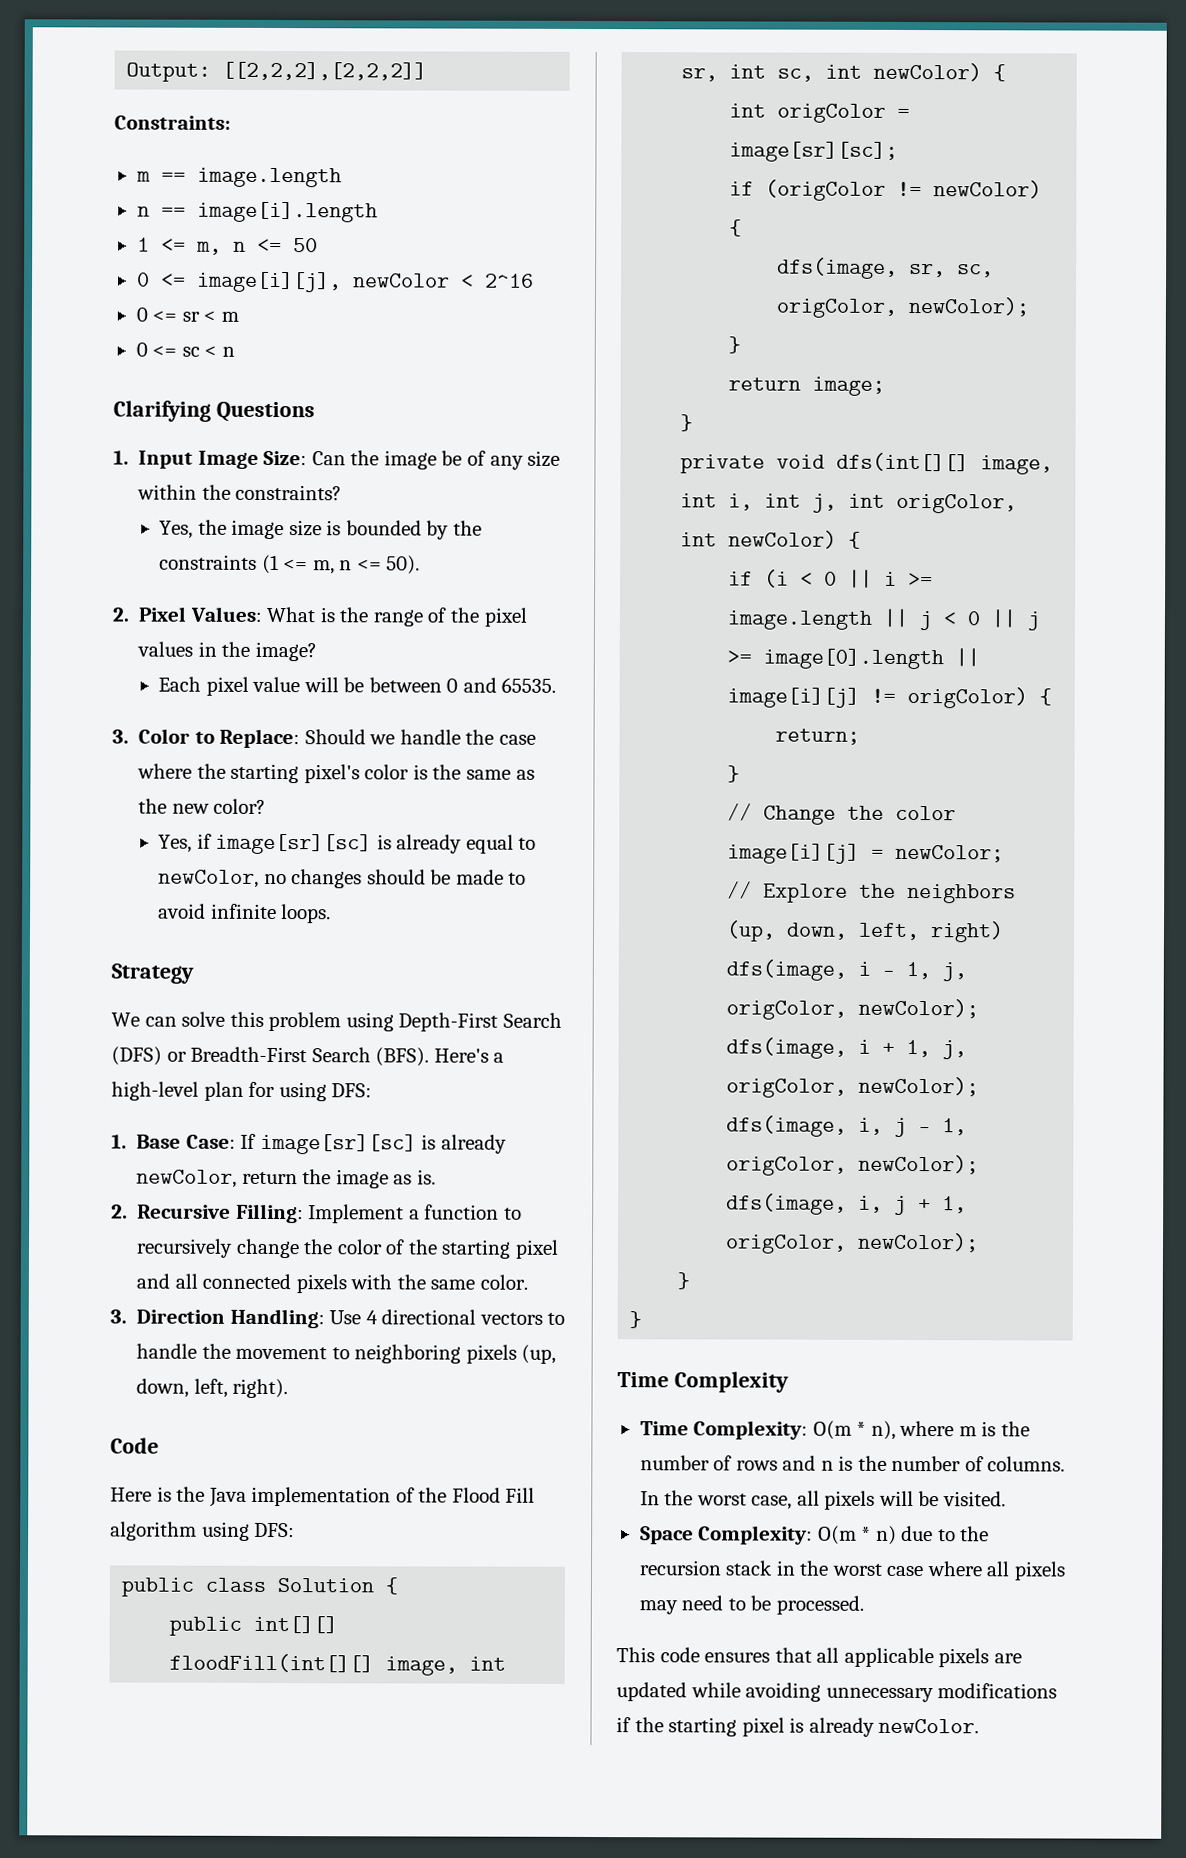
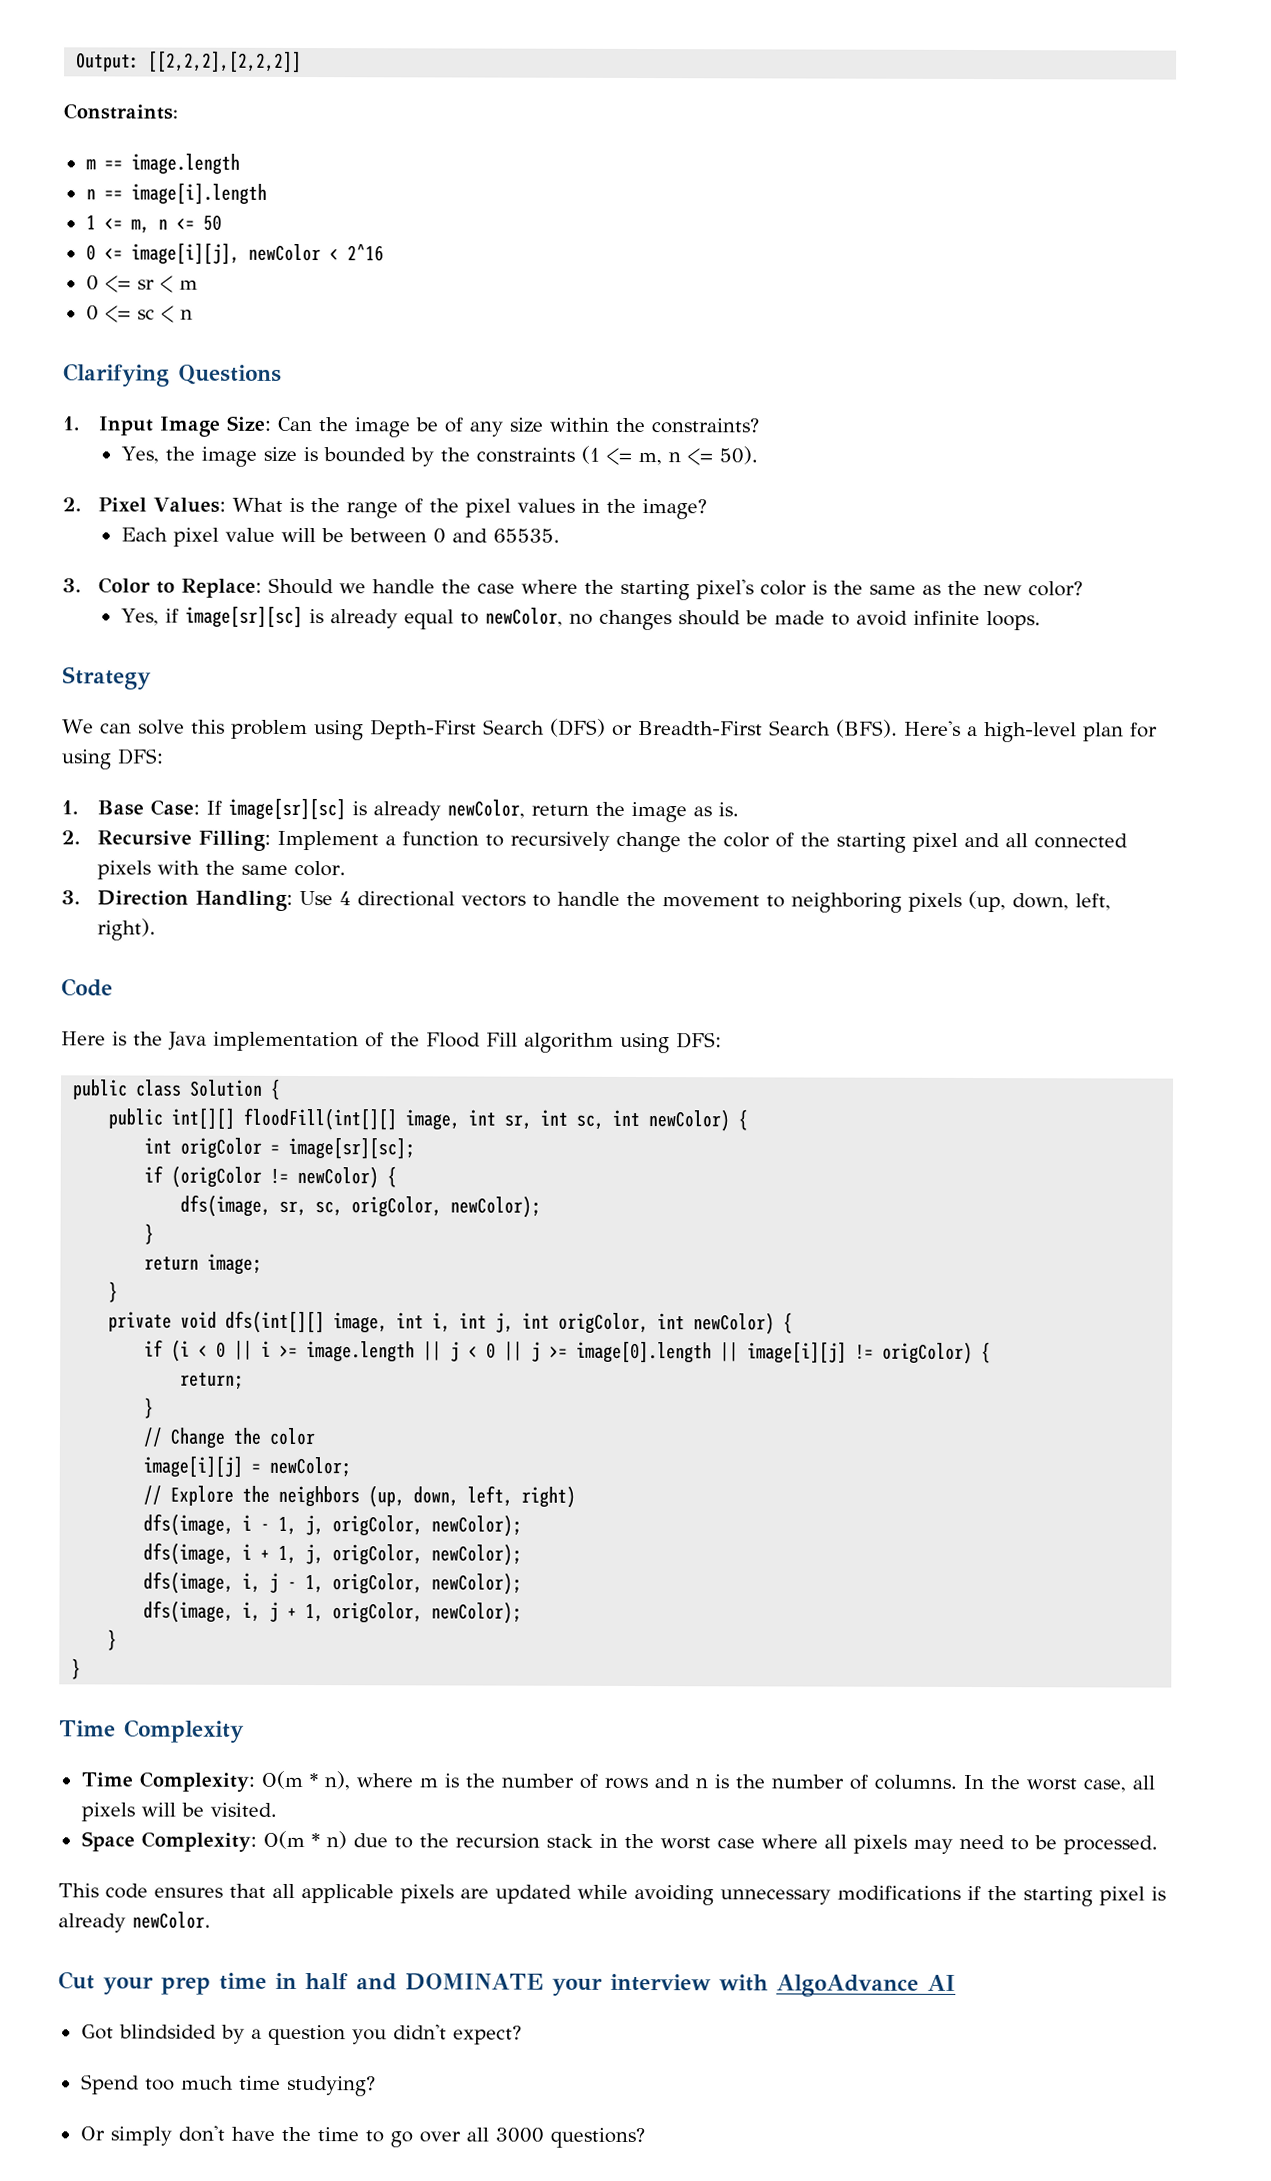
(980, 1726) none -> [58,1971,956,1997] [80,2024,522,2046] [80,2074,376,2097] [79,2125,645,2149] // Cut your prep time in half and DOMINATE your interview with AlgoAdvance AI // Got blindsided by a question you didn't expect? // Spend too much time studying? // Or simply don't have the time to go over all 3000 questions?

